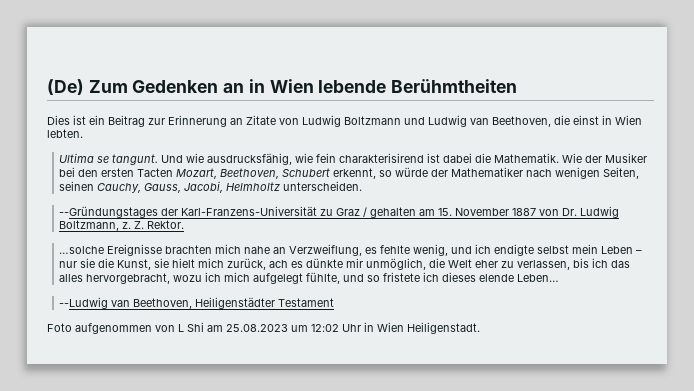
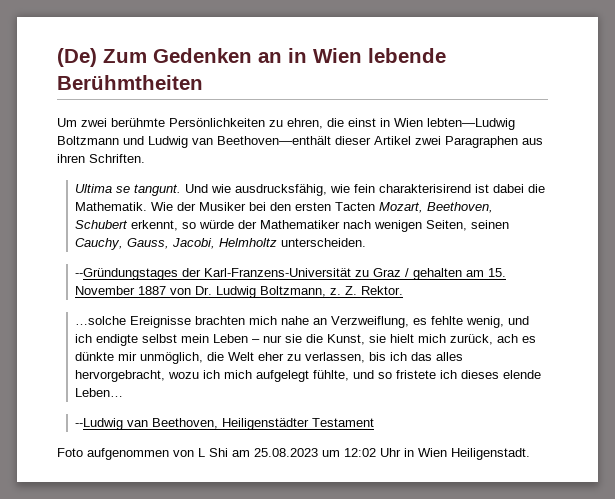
[47,115,642,127] [47,129,83,138] Dies ist ein Beitrag zur Erinnerung an Zitate von Ludwig Boltzmann und Ludwig van Beethoven, die einst in Wien lebten. -> [57,118,515,130] [57,136,543,148] [57,154,145,163] Um zwei berühmte Persönlichkeiten zu ehren, die einst in Wien lebten—Ludwig Boltzmann und Ludwig van Beethoven—enthält dieser Artikel zwei Paragraphen aus ihren Schriften.

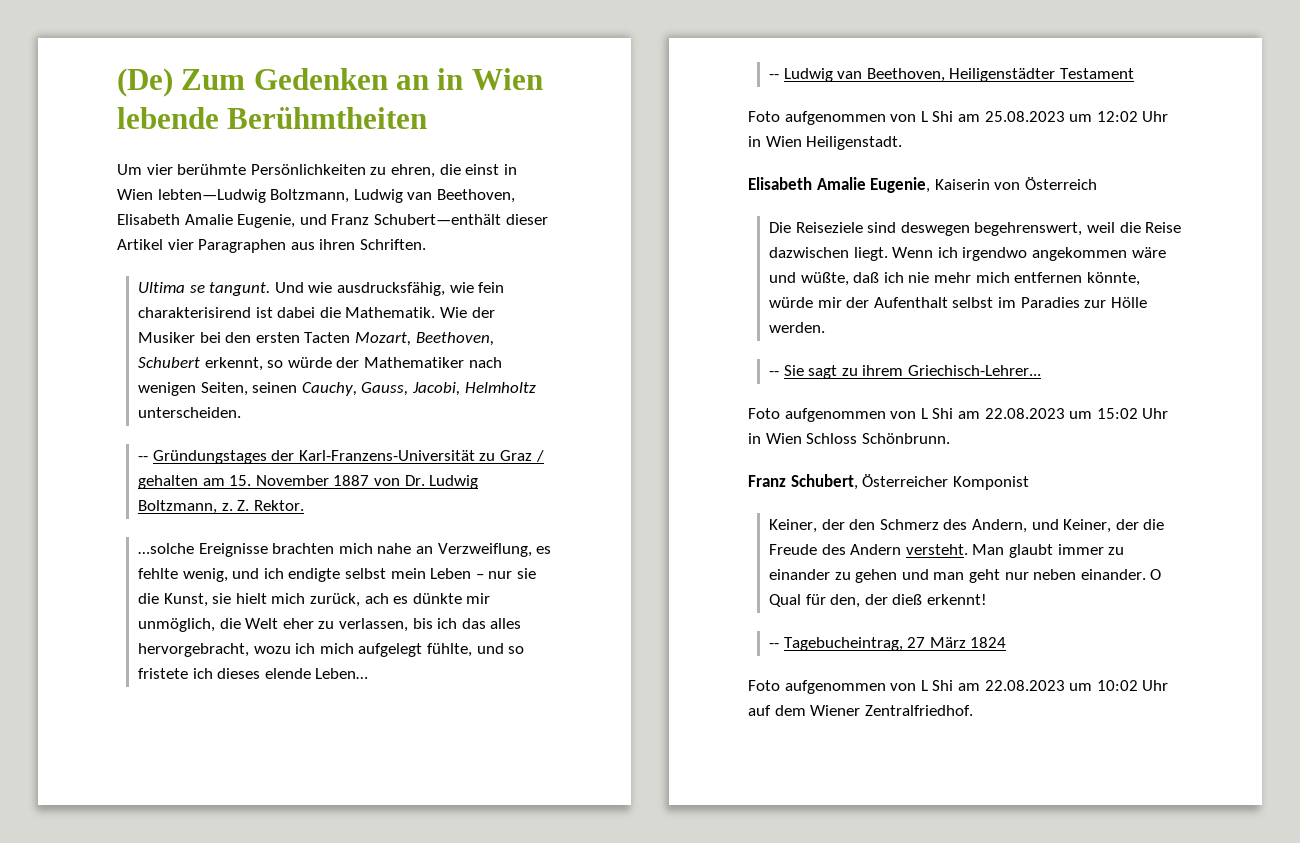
[81,118,107,127] zwei -> [146,164,173,175] vier
[57,136,331,148] Boltzmann und Ludwig van Beethoven—enthält -> [270,189,515,203] [117,214,501,228] Boltzmann, Ludwig van Beethoven, Elisabeth Amalie Eugenie, und Franz Schubert—enthält
[415,136,441,145] zwei -> [167,239,194,250] vier
[75,268,179,280] --Gründungstages -> [138,450,267,464] -- Gründungstages
[75,418,124,430] --Ludwig -> [769,68,833,82] -- Ludwig
(530, 454) none -> [748,177,1097,193] [769,222,1182,236] [769,247,1166,261] [769,272,1140,286] [769,297,1147,308] [769,322,826,333] [769,365,1042,379] [748,408,1169,422] [748,433,950,444] [748,474,1029,490] [769,519,1165,533] [769,544,1125,558] [769,569,1162,583] [769,594,988,608] [769,637,1007,651] [748,680,1169,694] [748,705,973,716] // Elisabeth Amalie Eugenie, Kaiserin von Österreich // Die Reiseziele sind deswegen begehrenswert, weil die Reise dazwischen liegt. Wenn ich irgendwo angekommen wäre und wüßte, daß ich nie mehr mich entfernen könnte, würde mir der Aufenthalt selbst im Paradies zur Hölle werden. // -- Sie sagt zu ihrem Griechisch-Lehrer... // Foto aufgenommen von L Shi am 22.08.2023 um 15:02 Uhr in Wien Schloss Schönbrunn. // Franz Schubert, Österreicher Komponist // Keiner, der den Schmerz des Andern, und Keiner, der die Freude des Andern versteht. Man glaubt immer zu einander zu gehen und man geht nur neben einander. O Qual für den, der dieß erkennt! // -- Tagebucheintrag, 27 März 1824 // Foto aufgenommen von L Shi am 22.08.2023 um 10:02 Uhr auf dem Wiener Zentralfriedhof.

